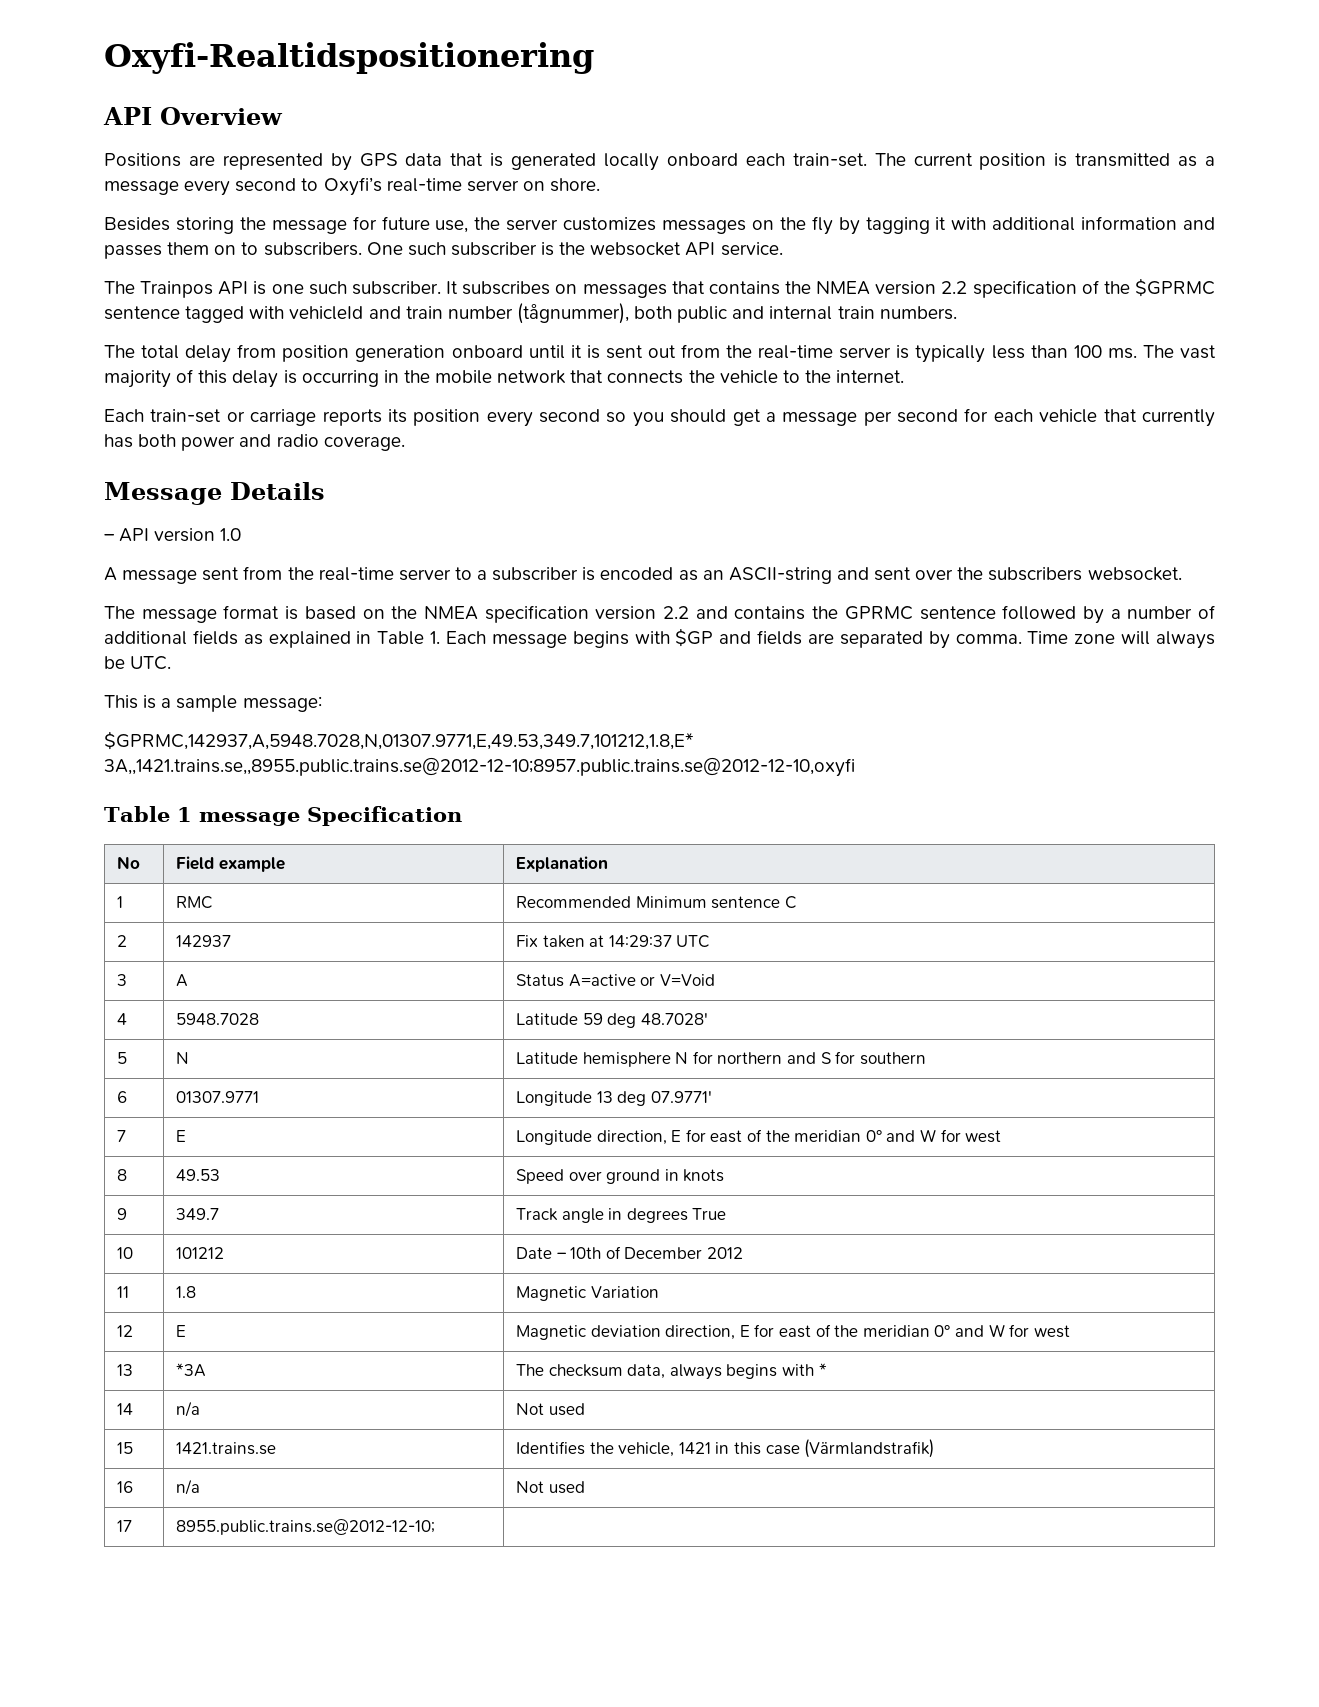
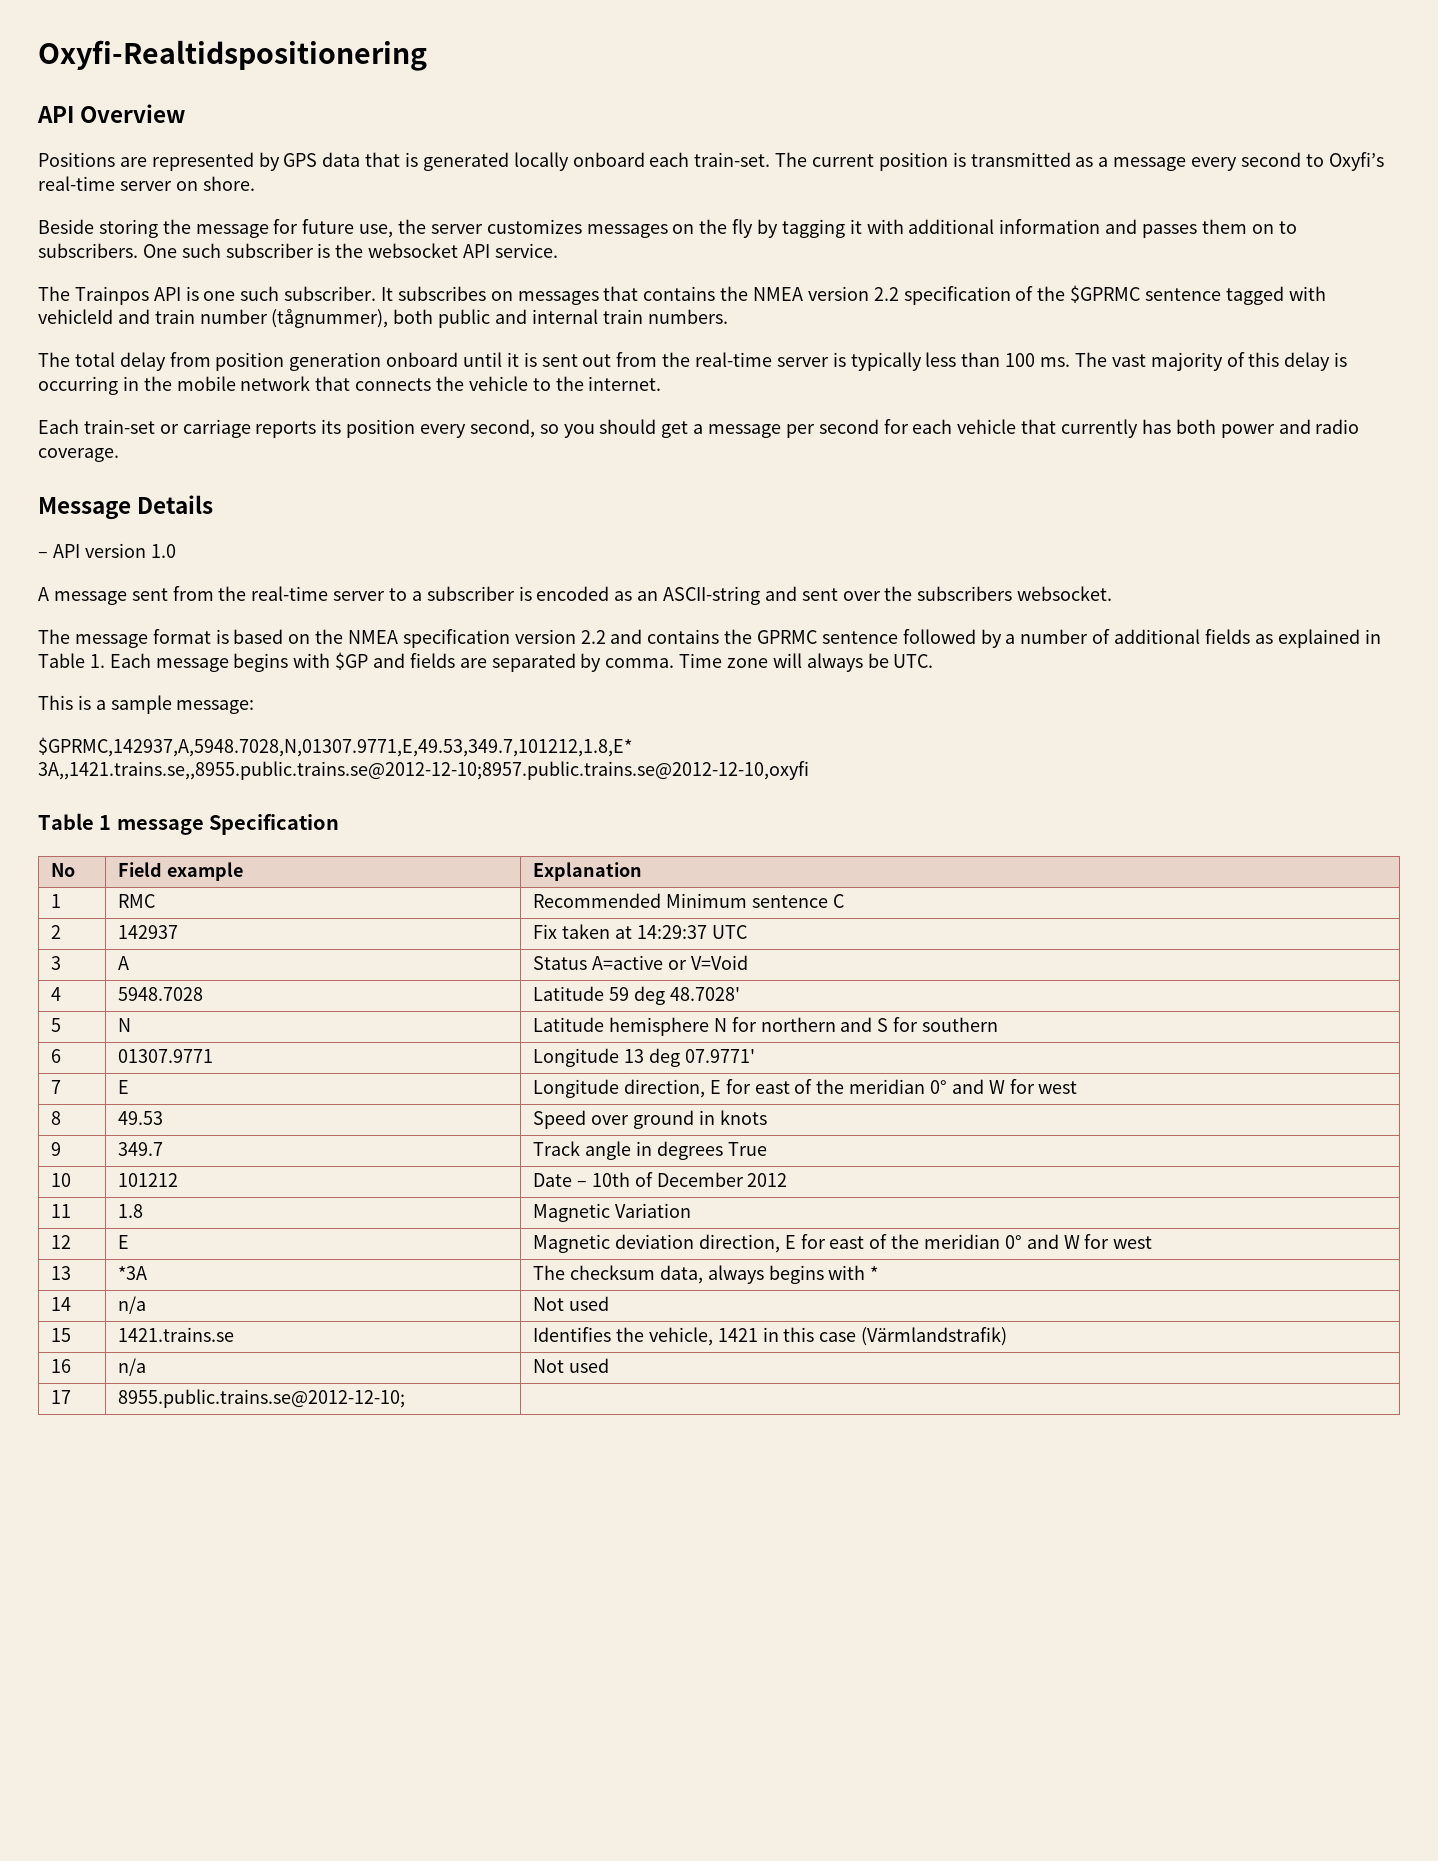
[104,217,170,231] Besides -> [38,219,94,234] Beside
[539,409,601,423] second -> [469,419,535,438] second,

